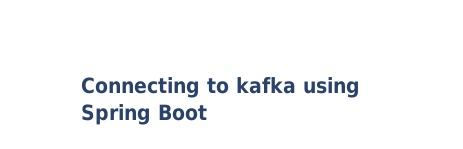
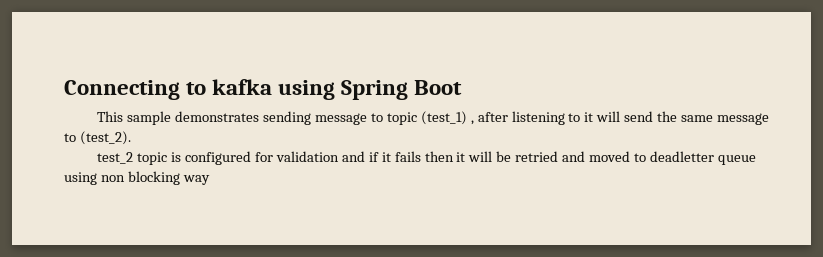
(207, 112) none -> [97,111,769,125] [64,131,131,145] [97,151,756,165] [64,171,210,185] // This sample demonstrates sending message to topic (test_1) , after listening to it will send the same message to (test_2). // test_2 topic is configured for validation and if it fails then it will be retried and moved to deadletter queue using non blocking way

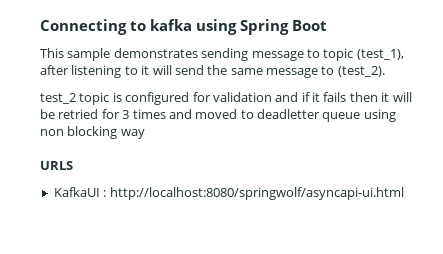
[420,111,474,125] (test_1) , -> [356,49,404,60] (test_1),
(559, 156) none -> [101,109,166,119] for 3 times
(210, 180) none -> [40,161,73,170] [53,187,404,200] // URLS // KafkaUI : http://localhost:8080/springwolf/asyncapi-ui.html

